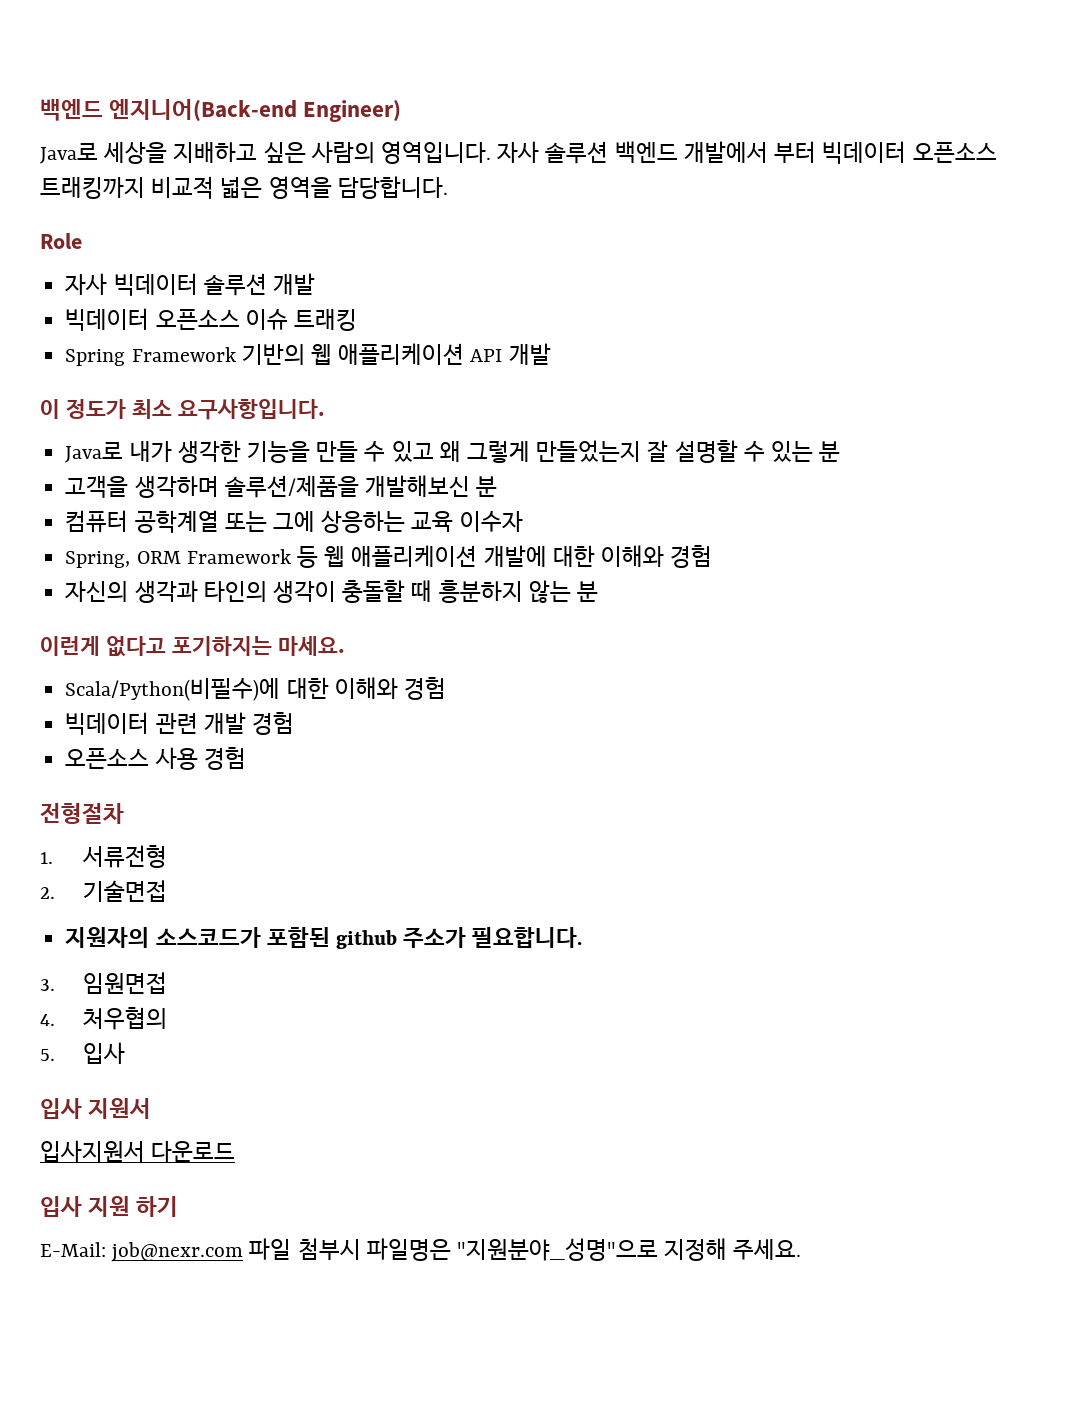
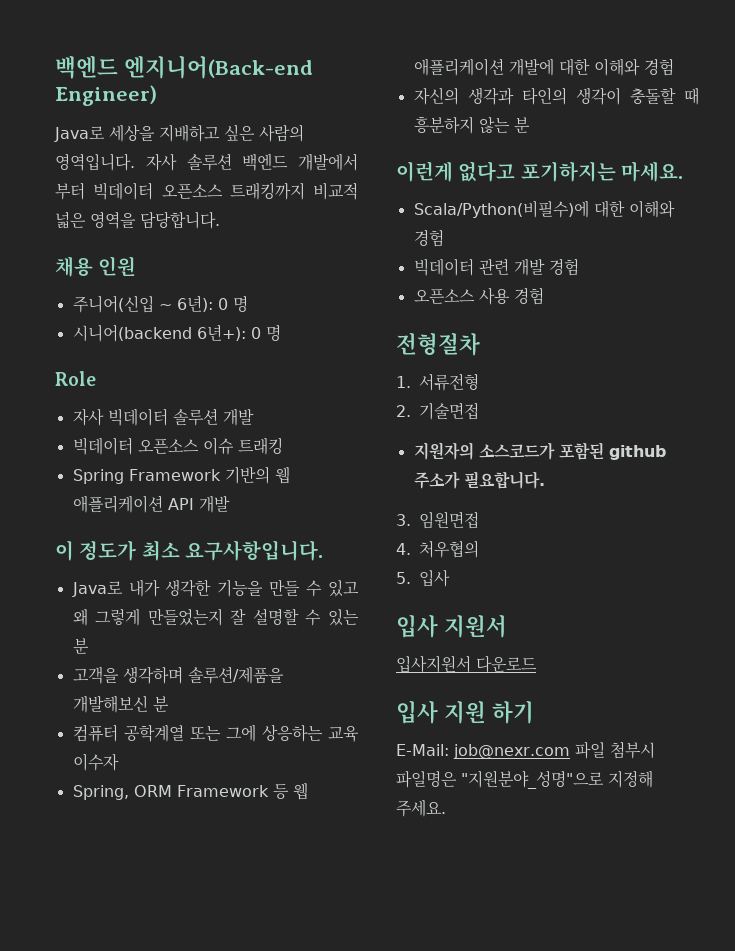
(448, 187) none -> [55,256,137,277] [72,295,248,313] [72,324,281,342] // 채용 인원 // 주니어(신입 ~ 6년): 0 명 // 시니어(backend 6년+): 0 명

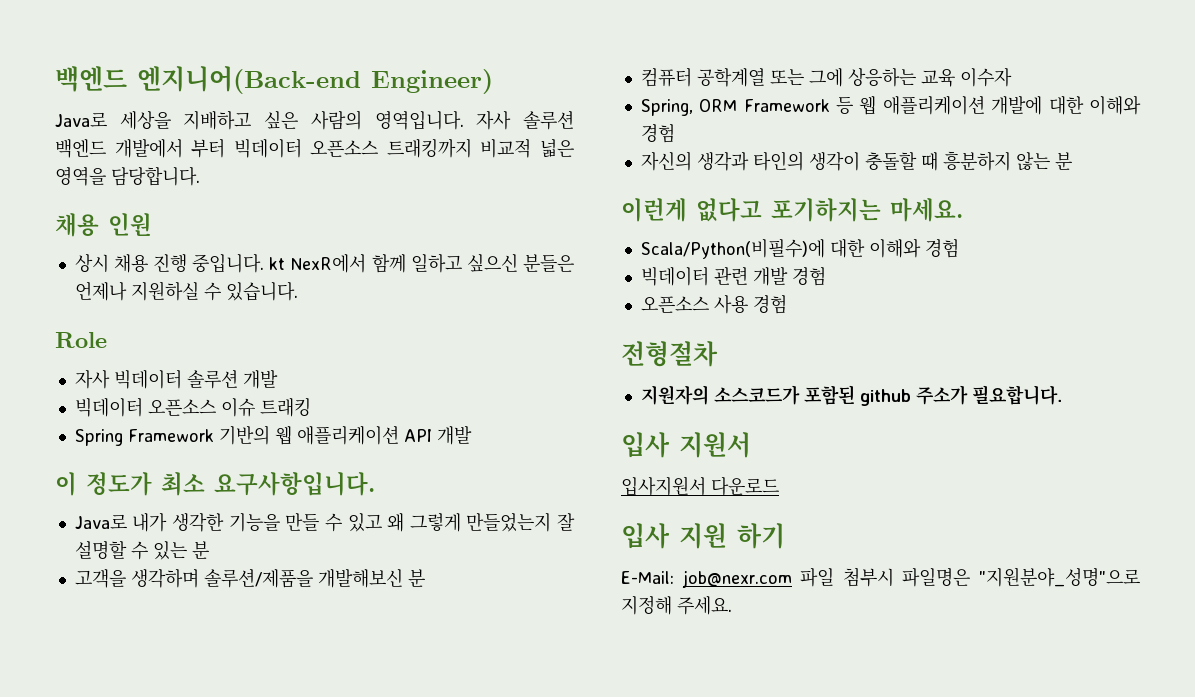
[72,295,248,313] [72,324,281,342] 주니어(신입 ~ 6년): 0 명 // 시니어(backend 6년+): 0 명 -> [74,253,574,273] [74,281,298,301] 상시 채용 진행 중입니다. kt NexR에서 함께 일하고 싶으신 분들은 언제나 지원하실 수 있습니다.
[396,373,479,391] [396,402,479,420] // 1. 서류전형 // 2. 기술면접 -> (718, 354) none
[396,511,479,529] [396,540,479,558] [396,569,450,587] // 3. 임원면접 // 4. 처우협의 // 5. 입사 -> (1062, 395) none

